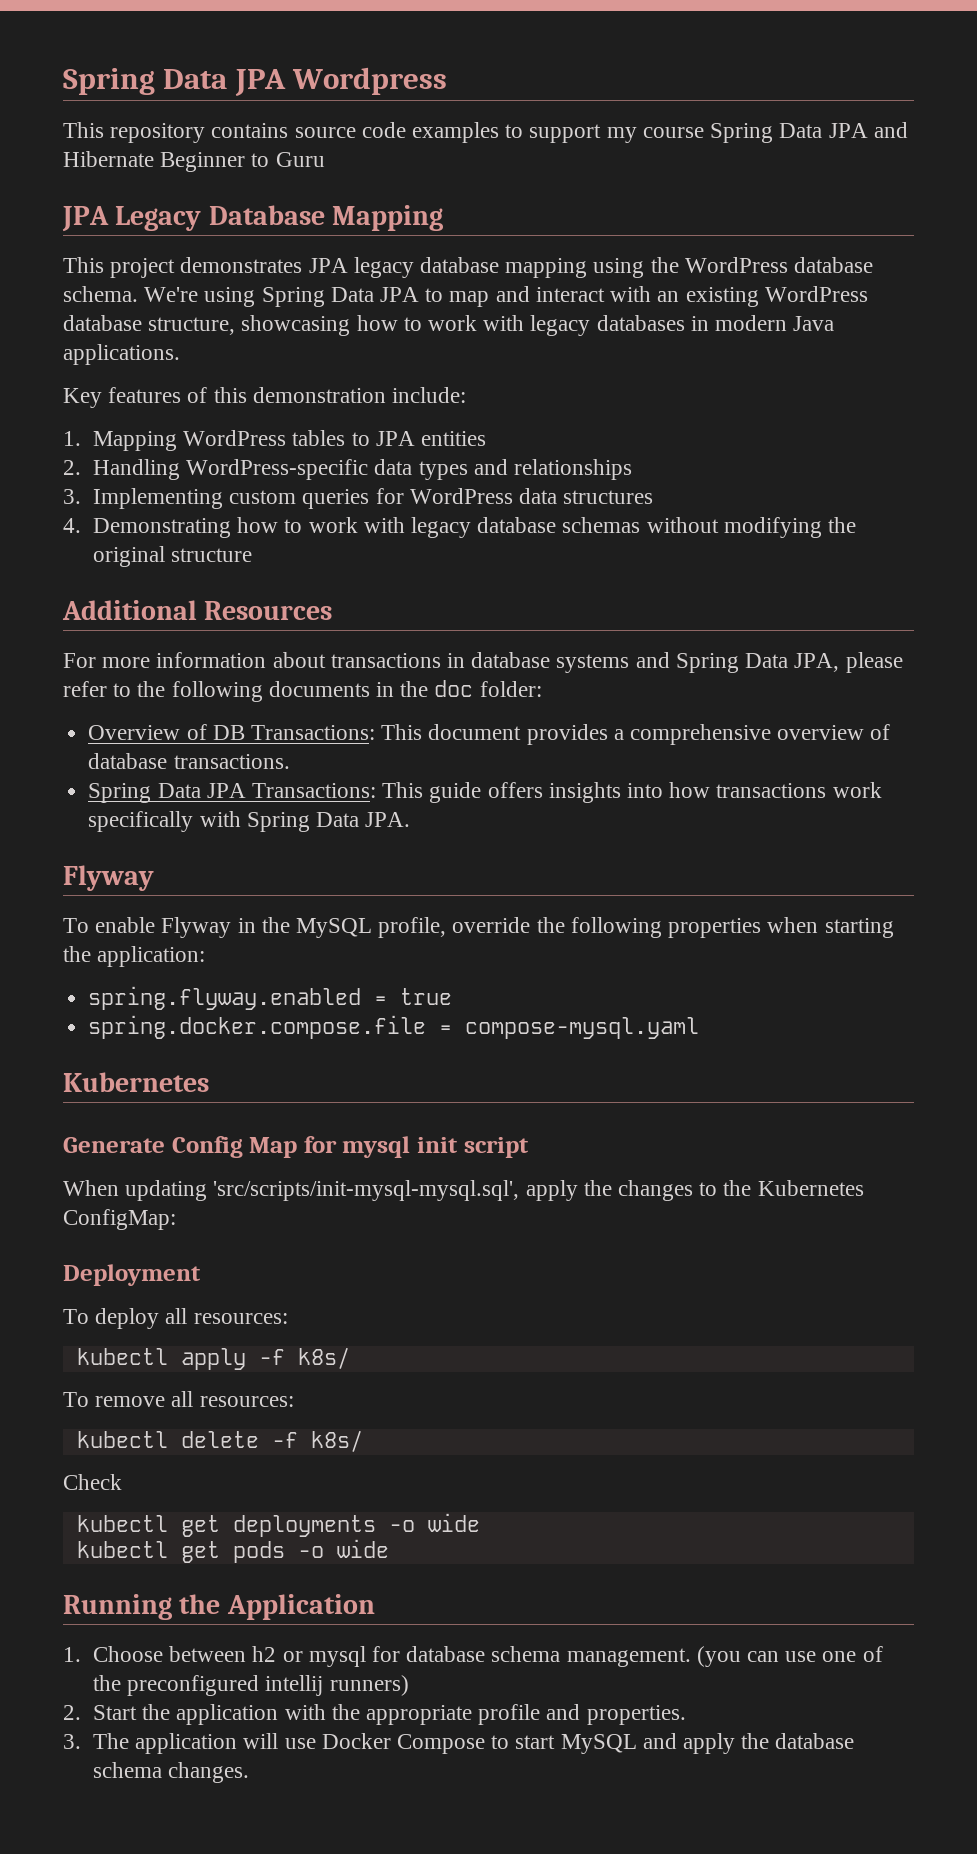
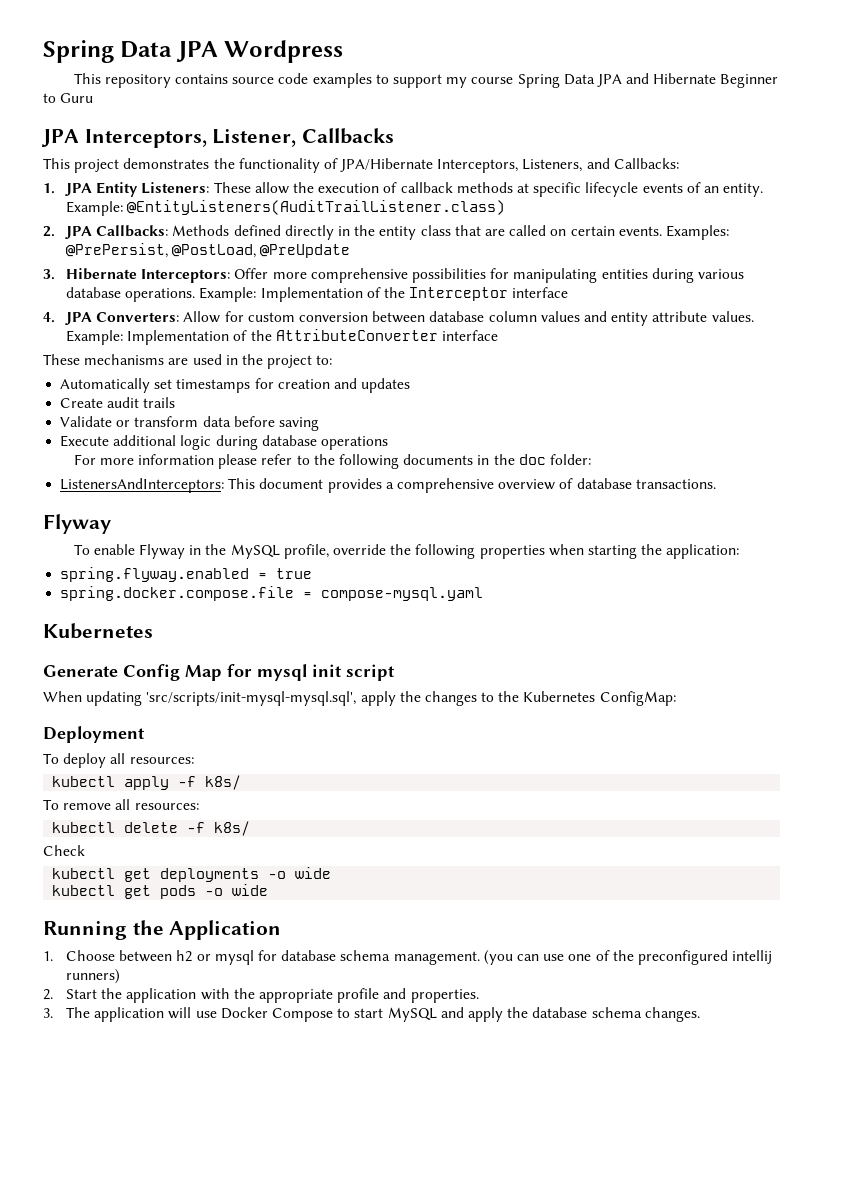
[115,205,444,231] Legacy Database Mapping -> [84,128,395,148] Interceptors, Listener, Callbacks
[308,257,874,278] [63,286,868,307] [63,315,835,336] [63,344,180,365] [63,387,467,408] [63,430,486,451] [63,459,632,480] [63,488,654,509] [63,517,857,538] [92,546,253,567] [62,600,333,620] [63,652,840,673] JPA legacy database mapping using the WordPress database schema. We're using Spring Data JPA to map and interact with an existing WordPress database structure, showcasing how to work with legacy databases in modern Java applications. // Key features of this demonstration include: // 1. Mapping WordPress tables to JPA entities // 2. Handling WordPress-specific data types and relationships // 3. Implementing custom queries for WordPress data structures // 4. Demonstrating how to work with legacy database schemas without modifying the original structure // Additional Resources // For more information about transactions in database systems and Spring Data JPA, -> [213,158,679,173] [43,182,764,197] [66,200,506,216] [43,225,729,240] [66,243,351,258] [43,268,744,283] [66,287,569,302] [43,311,754,326] [66,329,499,345] [43,354,333,369] [60,378,411,393] [60,397,176,408] [60,416,319,431] [60,435,388,450] [73,454,215,465] the functionality of JPA/Hibernate Interceptors, Listeners, and Callbacks: // 1. JPA Entity Listeners: These allow the execution of callback methods at specific lifecycle events of an entity. Example: @EntityListeners(AuditTrailListener.class) // 2. JPA Callbacks: Methods defined directly in the entity class that are called on certain events. Examples: @PrePersist, @PostLoad, @PreUpdate // 3. Hibernate Interceptors: Offer more comprehensive possibilities for manipulating entities during various database operations. Example: Implementation of the Interceptor interface // 4. JPA Converters: Allow for custom conversion between database column values and entity attribute values. Example: Implementation of the AttributeConverter interface // These mechanisms are used in the project to: // Automatically set timestamps for creation and updates // Create audit trails // Validate or transform data before saving // Execute additional logic during database operations // For more information
[88,724,375,740] Overview of DB Transactions: -> [60,478,225,493] ListenersAndInterceptors:
[88,782,882,803] [88,811,411,832] // Spring Data JPA Transactions: This guide offers insights into how transactions work specifically with Spring Data JPA. -> (716, 484) none

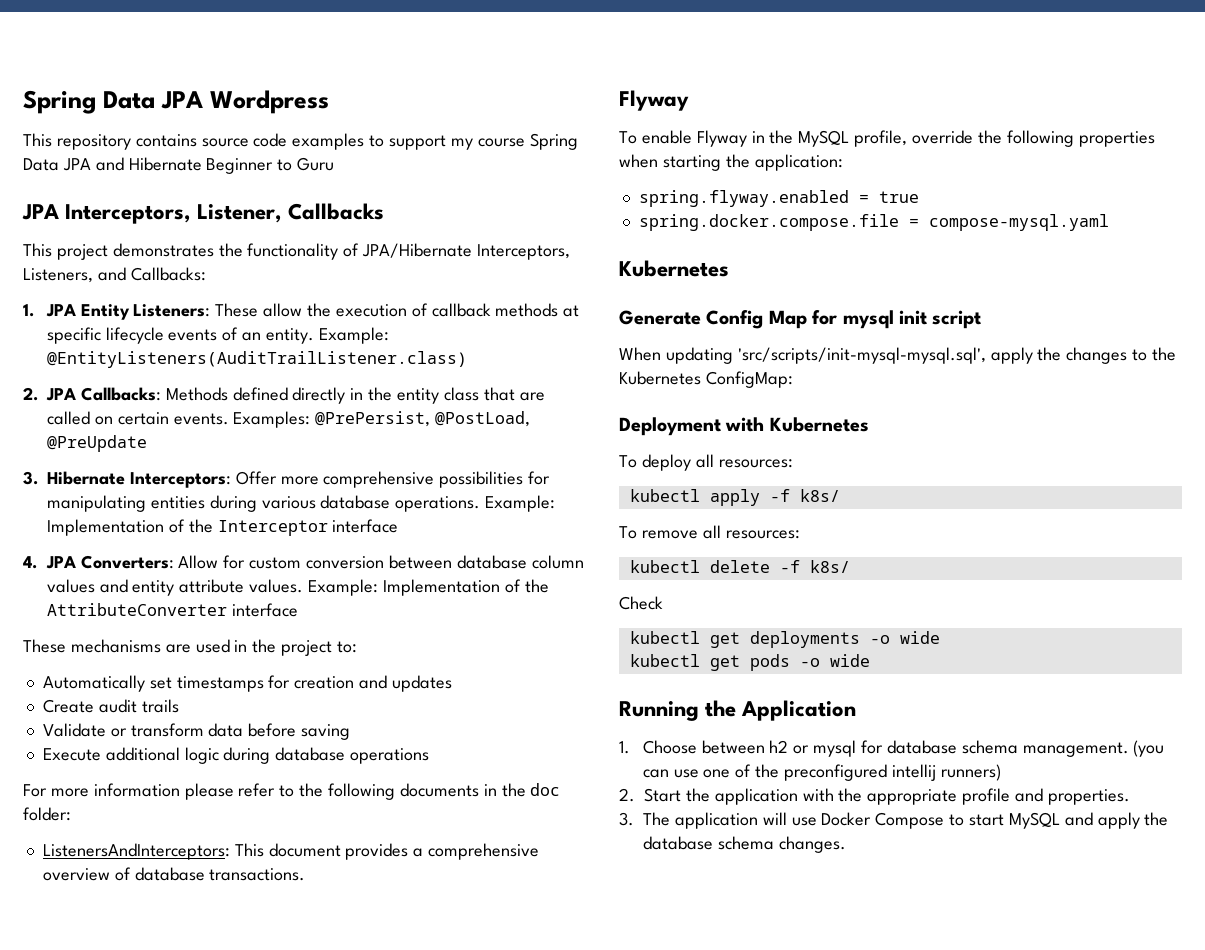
(145, 734) none -> [725,417,869,432] with Kubernetes

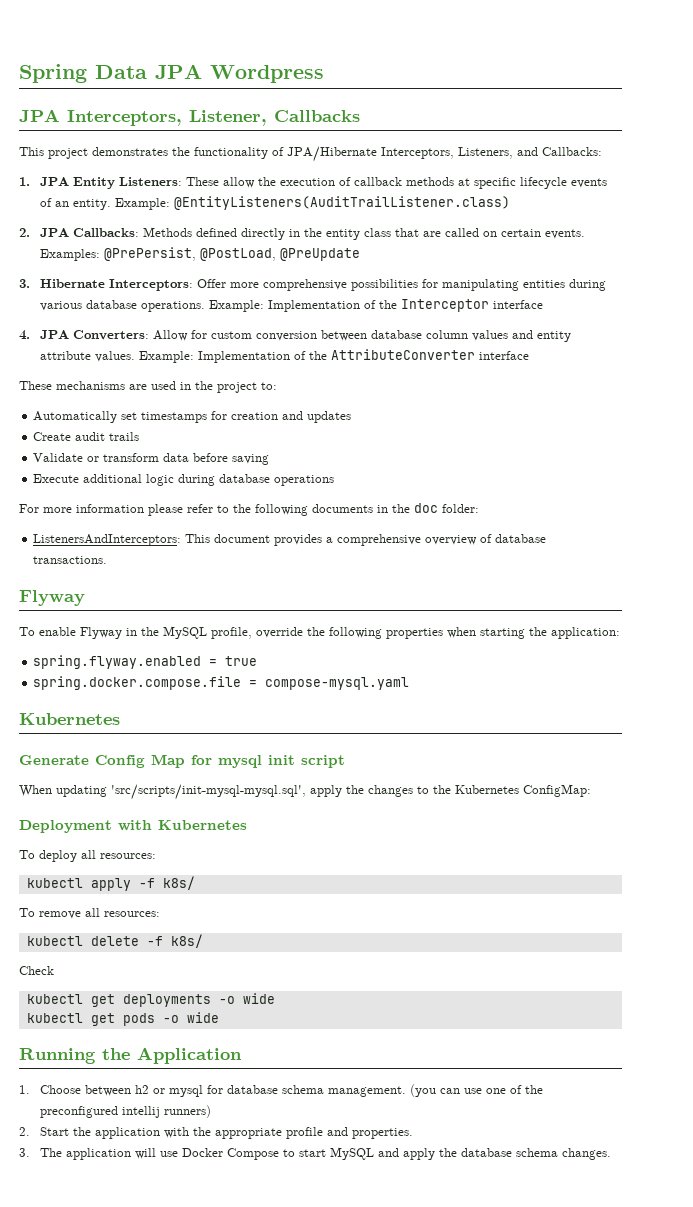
[23,133,578,150] [23,157,335,174] // This repository contains source code examples to support my course Spring Data JPA and Hibernate Beginner to Guru -> (324, 74) none

